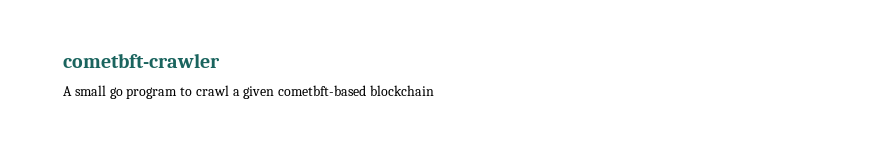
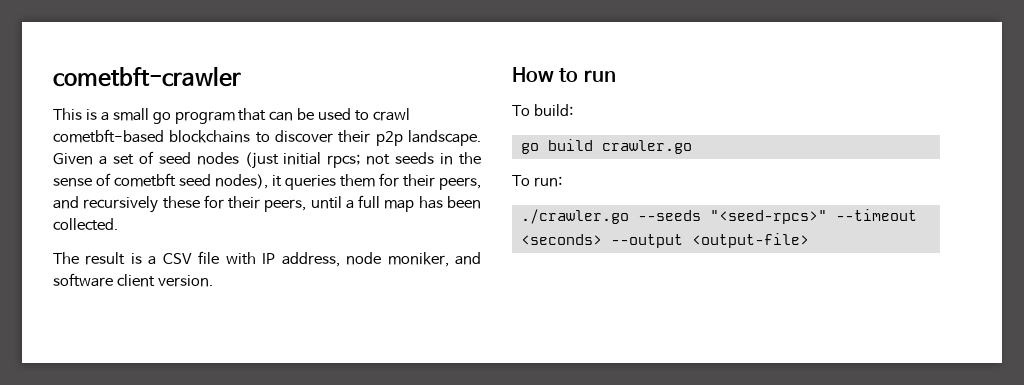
[63,85,435,99] A small go program to crawl a given cometbft-based blockchain -> [53,108,411,124] [53,129,481,146] [53,151,482,169] [53,173,481,190] [53,195,481,213] [53,218,118,231] [53,251,481,267] [53,273,213,287] [512,67,616,82] [512,104,573,116] [520,139,692,154] [512,175,562,187] [520,209,917,224] [520,233,809,248] This is a small go program that can be used to crawl cometbft-based blockchains to discover their p2p landscape. Given a set of seed nodes (just initial rpcs; not seeds in the sense of cometbft seed nodes), it queries them for their peers, and recursively these for their peers, until a full map has been collected. // The result is a CSV file with IP address, node moniker, and software client version. // How to run // To build: // go build crawler.go // To run: // ./crawler.go --seeds "<seed-rpcs>" --timeout <seconds> --output <output-file>

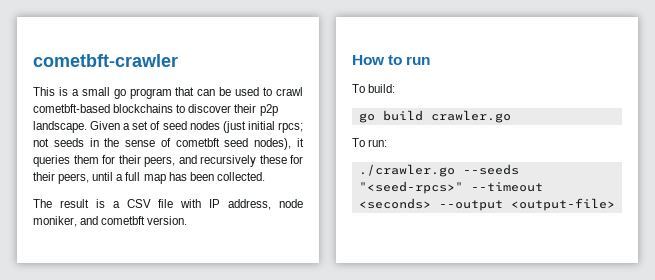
[53,273,155,287] software client -> [101,216,146,225] cometbft

